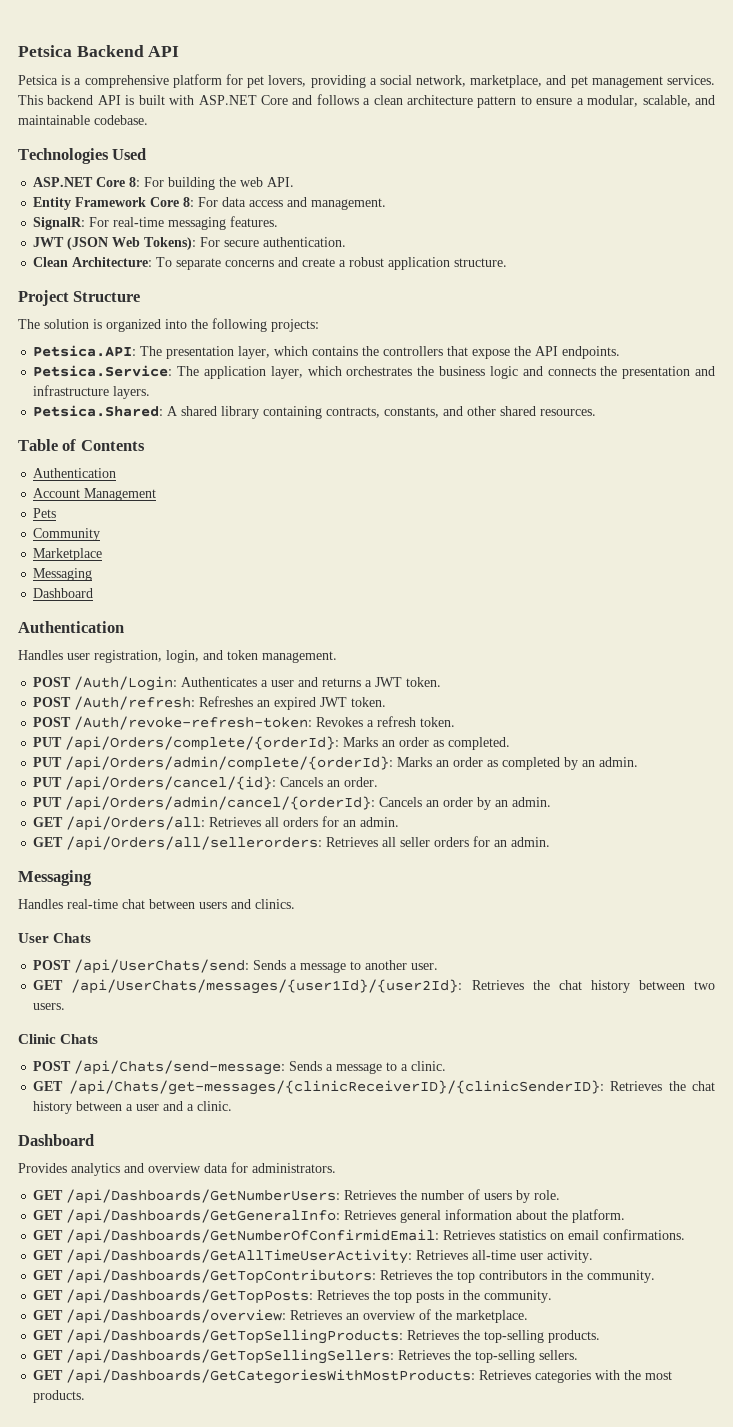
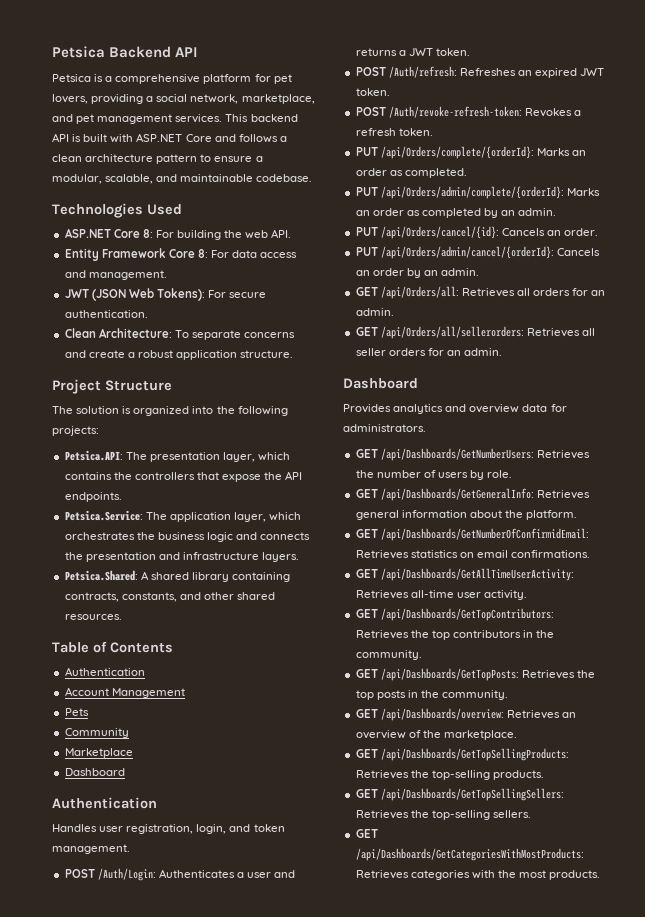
[33,216,279,230] // SignalR: For real-time messaging features. -> (167, 275) none
[33,568,93,581] // Messaging -> (133, 753) none
[18,870,92,886] [18,899,295,909] [18,933,92,943] [33,959,439,974] [33,979,715,994] [33,1003,66,1010] [18,1034,99,1044] [33,1060,447,1075] [33,1080,715,1095] [33,1101,233,1114] // Messaging // Handles real-time chat between users and clinics. // User Chats // POST /api/UserChats/send: Sends a message to another user. // GET /api/UserChats/messages/{user1Id}/{user2Id}: Retrieves the chat history between two users. // Clinic Chats // POST /api/Chats/send-message: Sends a message to a clinic. // GET /api/Chats/get-messages/{clinicReceiverID}/{clinicSenderID}: Retrieves the chat history between a user and a clinic. -> (503, 352) none

